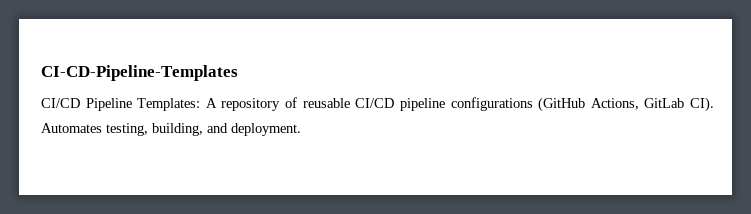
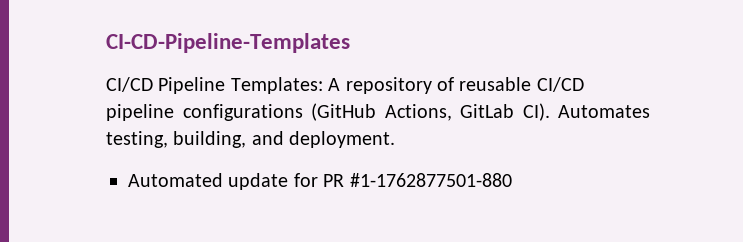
(301, 129) none -> [128,173,512,190] // Automated update for PR #1-1762877501-880

